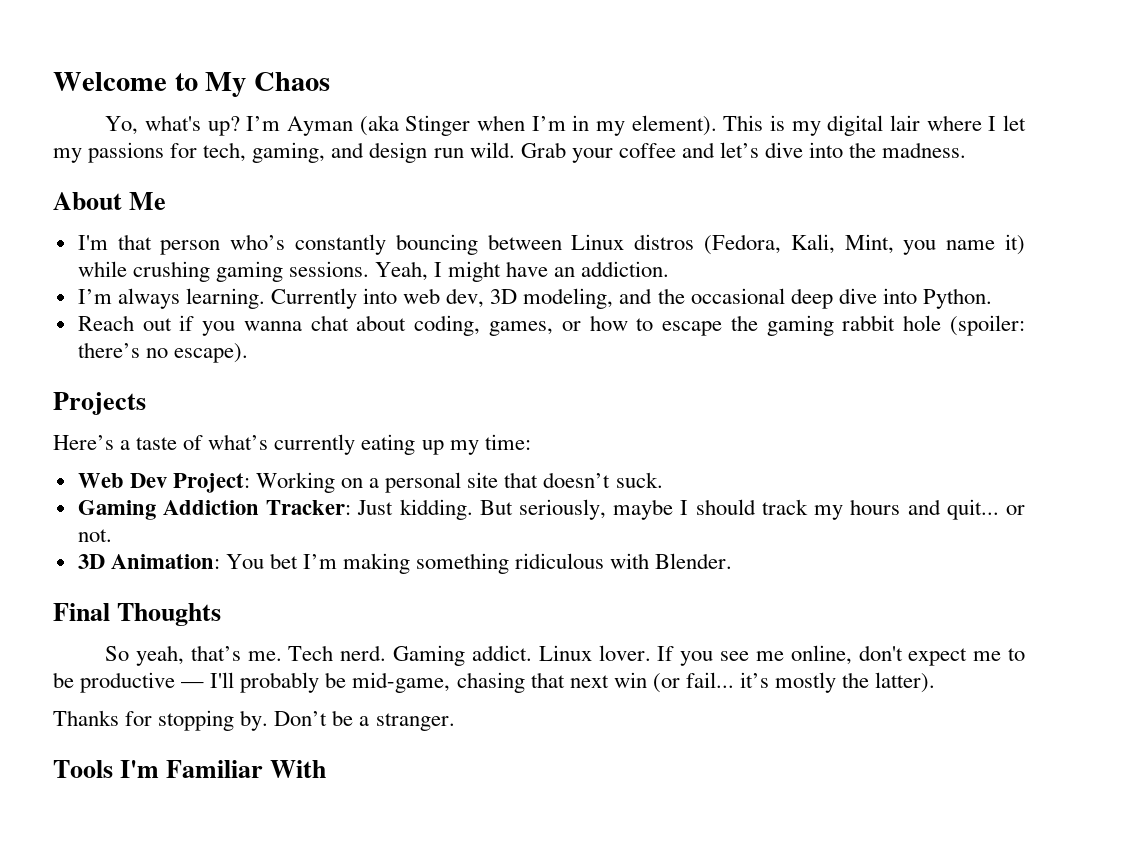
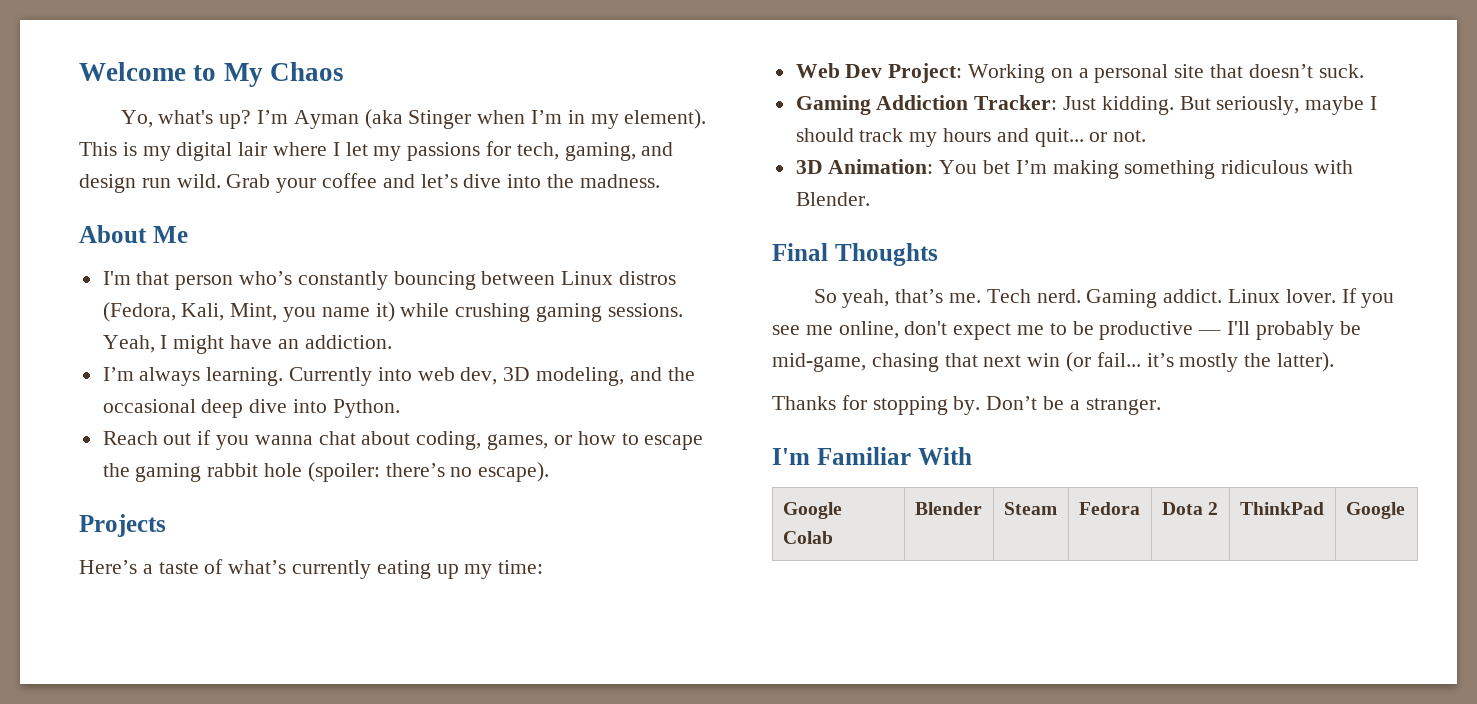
[53,760,113,778] Tools -> (1161, 406) none
(327, 769) none -> [782,502,842,519] [782,531,833,544] [914,502,982,515] [1003,502,1057,515] [1078,502,1140,515] [1161,502,1218,515] [1239,502,1324,515] [1345,502,1405,519] // Google Colab | Blender | Steam | Fedora | Dota 2 | ThinkPad | Google

